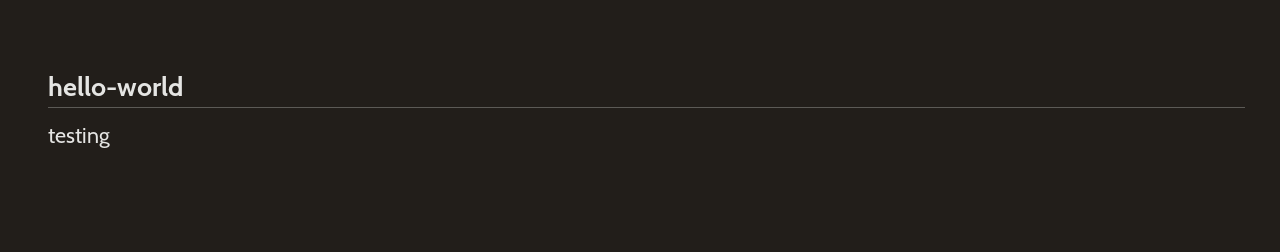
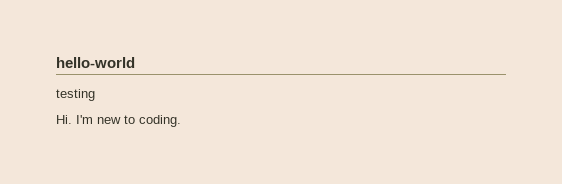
(110, 138) none -> [56,115,181,127] // Hi. I'm new to coding.

